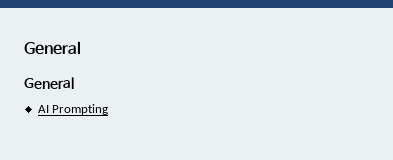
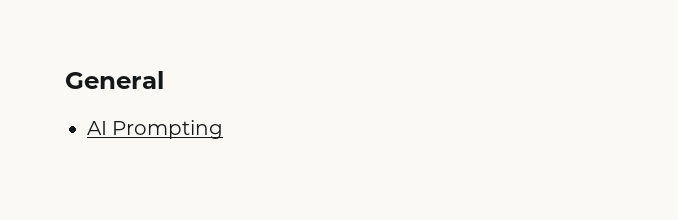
[24,41,81,55] [24,77,74,89] General // General -> [65,71,164,89] General

